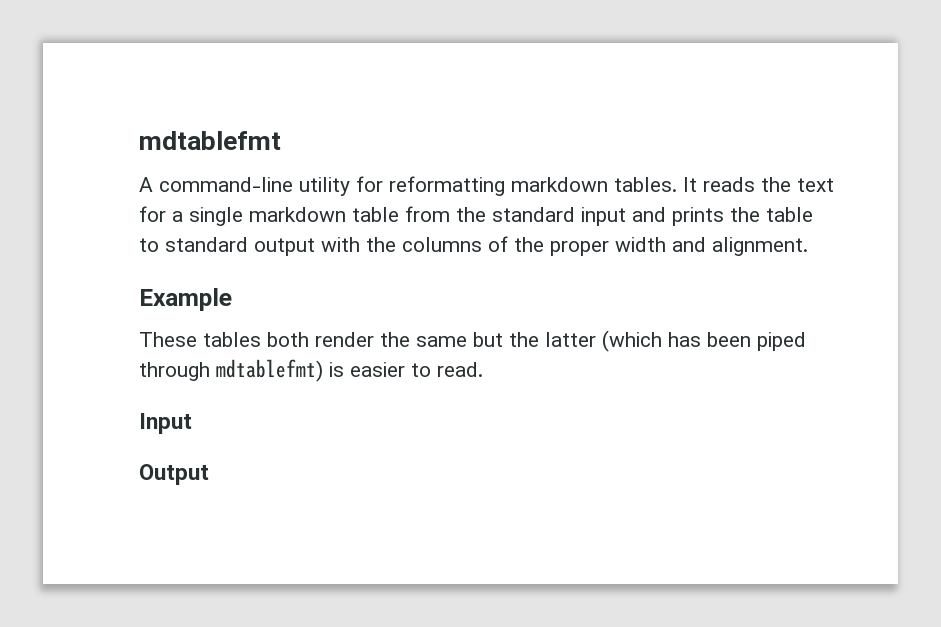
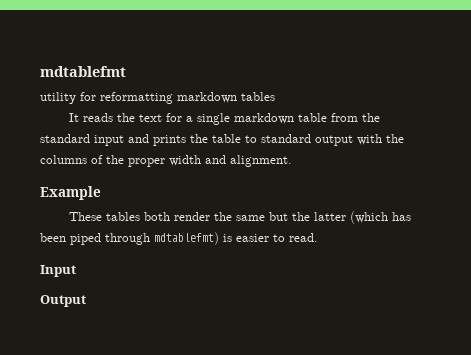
[139,177,293,192] A command-line -> (126, 71) none
[614,177,677,192] tables. -> [241,92,275,101] tables //

